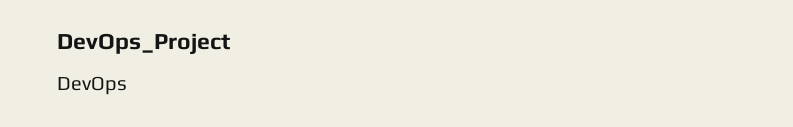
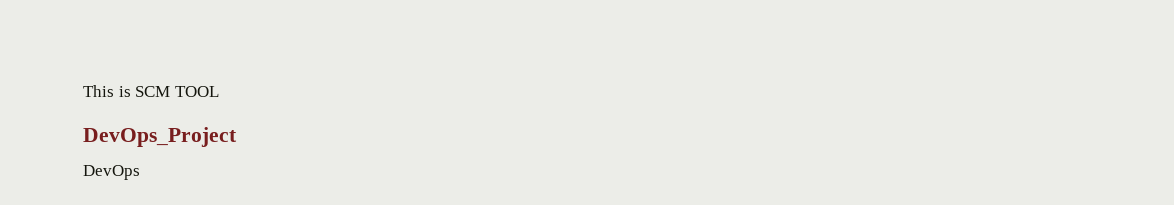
(57, 44) none -> [83,85,219,97] This is SCM TOOL //

